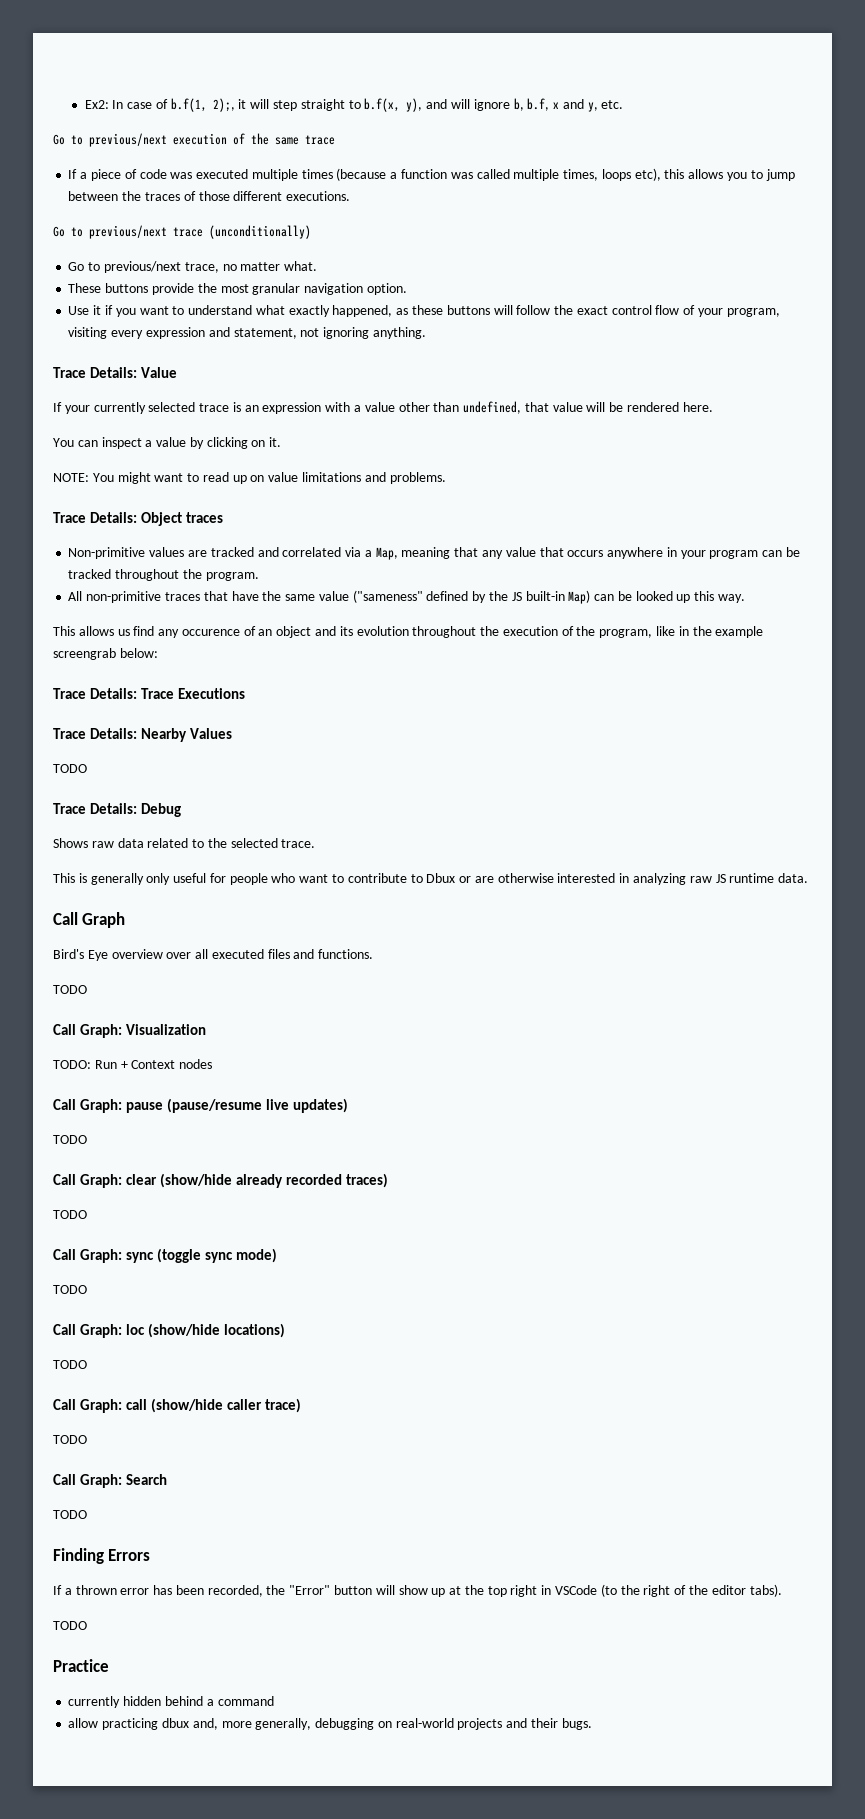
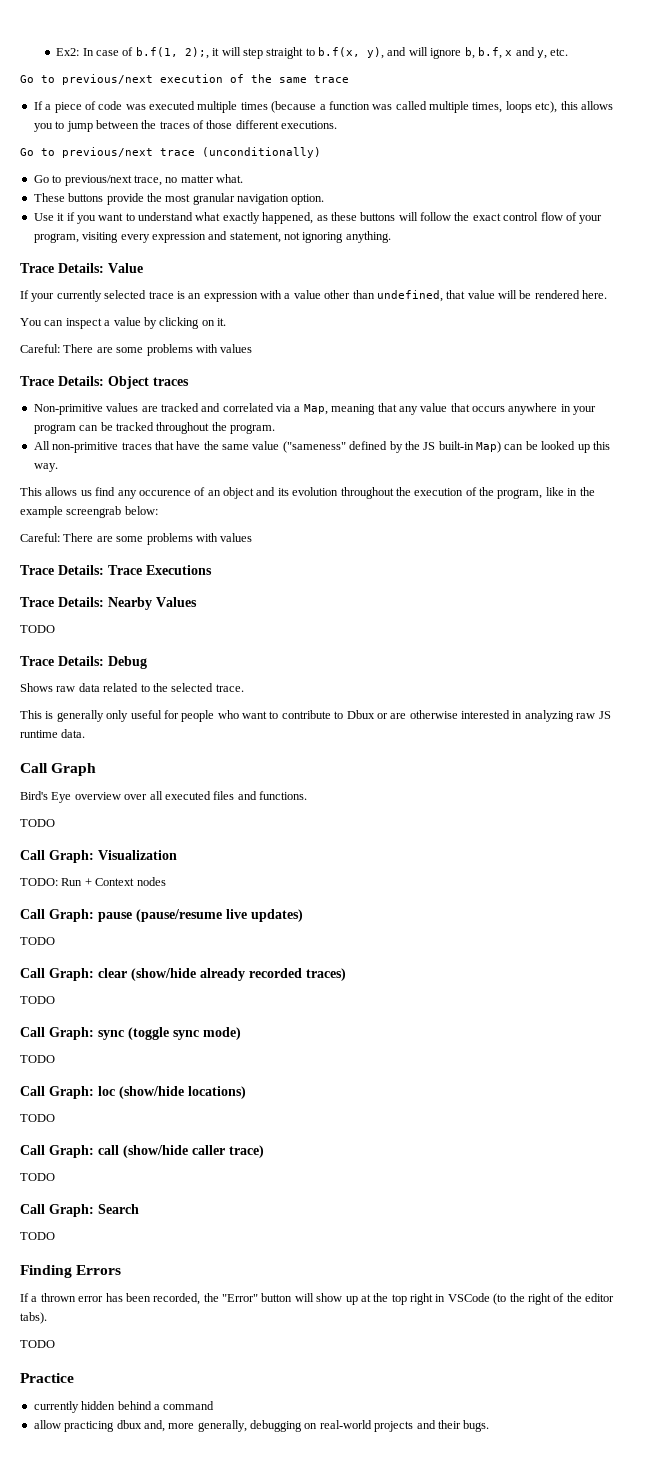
[53,472,446,484] NOTE: You might want to read up on value limitations and problems. -> [20,344,253,356] Careful: There are some problems with values
(158, 653) none -> [20,533,253,545] // Careful: There are some problems with values

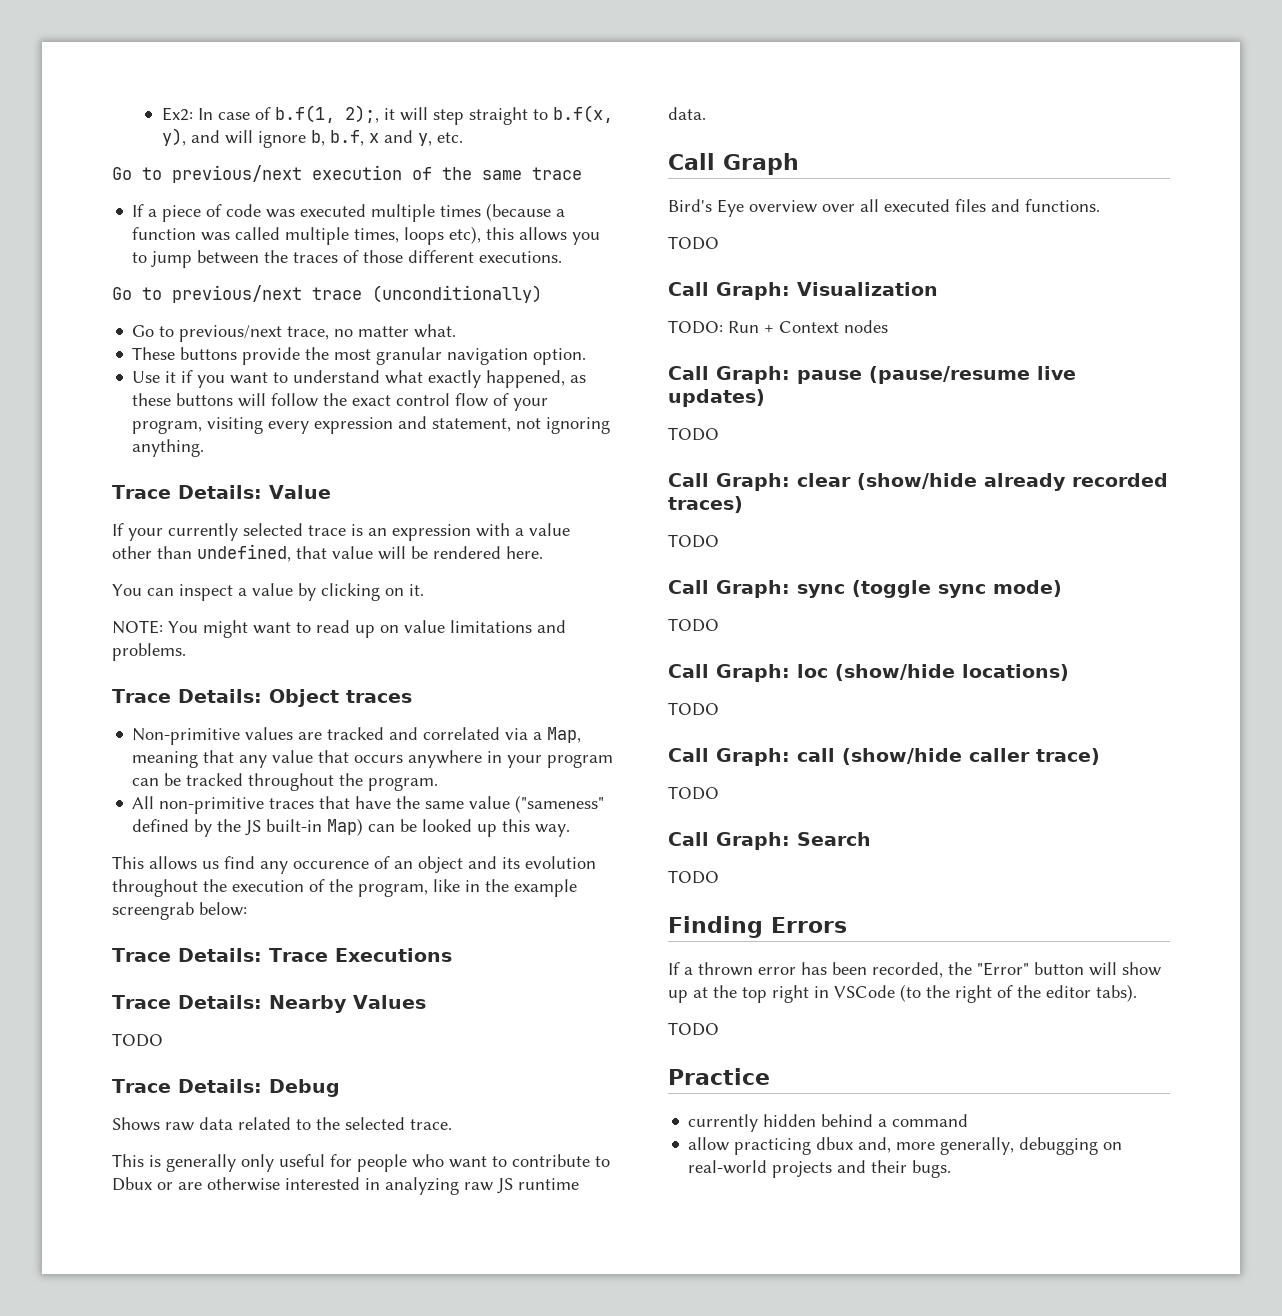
[20,344,253,356] Careful: There are some problems with values -> [112,620,566,638] [112,643,186,661] NOTE: You might want to read up on value limitations and problems.
[20,533,253,545] // Careful: There are some problems with values -> (247, 909) none

